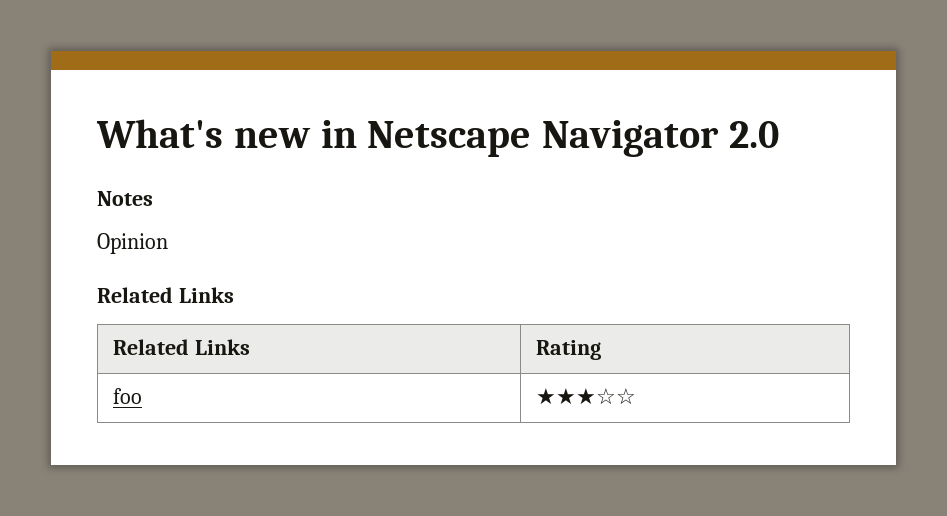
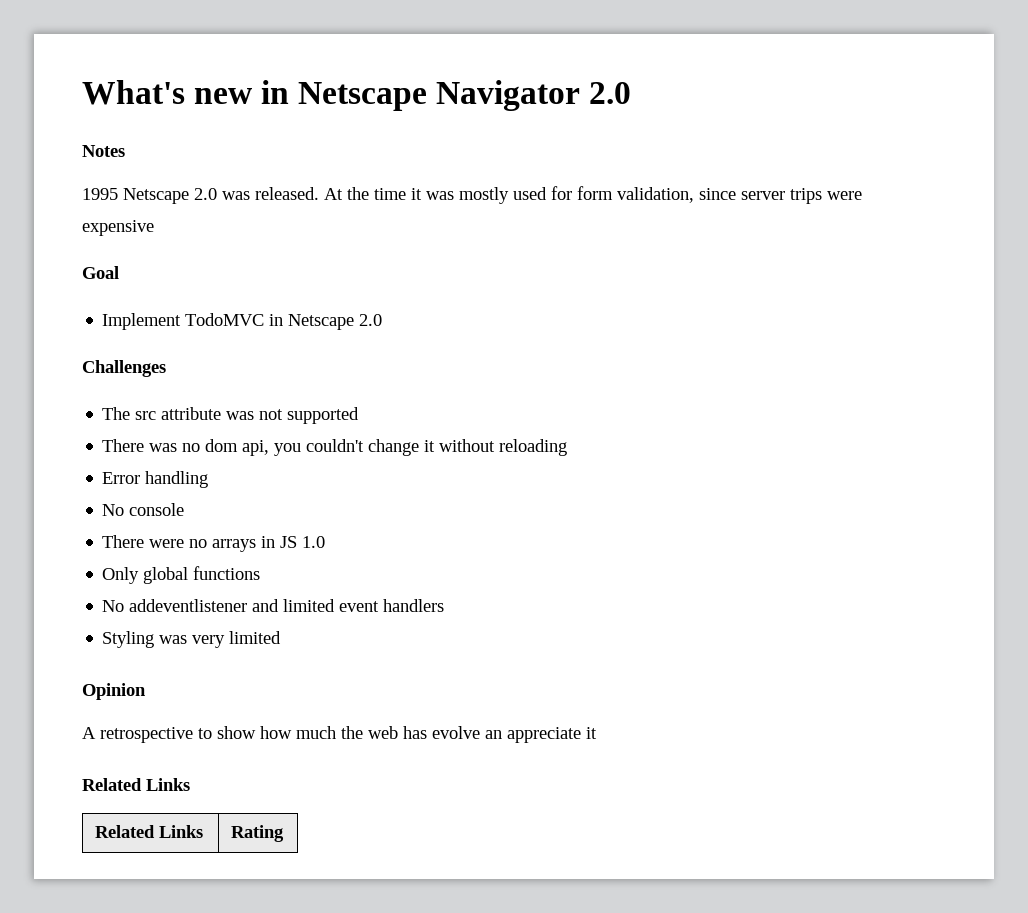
[97,233,168,254] Opinion -> [82,186,862,204] [82,220,154,236] [82,266,119,279] [102,313,383,330] [82,360,166,377] [102,407,360,424] [102,439,568,456] [102,471,209,488] [102,503,185,516] [102,535,326,552] [102,566,261,584] [102,599,445,612] [102,631,282,648] [82,683,146,700] [82,726,597,743] 1995 Netscape 2.0 was released. At the time it was mostly used for form validation, since server trips were expensive // Goal // Implement TodoMVC in Netscape 2.0 // Challenges // The src attribute was not supported // There was no dom api, you couldn't change it without reloading // Error handling // No console // There were no arrays in JS 1.0 // Only global functions // No addeventlistener and limited event handlers // Styling was very limited // Opinion // A retrospective to show how much the web has evolve an appreciate it
[113,388,143,404] [536,388,637,405] // foo | ★★★☆☆ -> (285, 833) none

